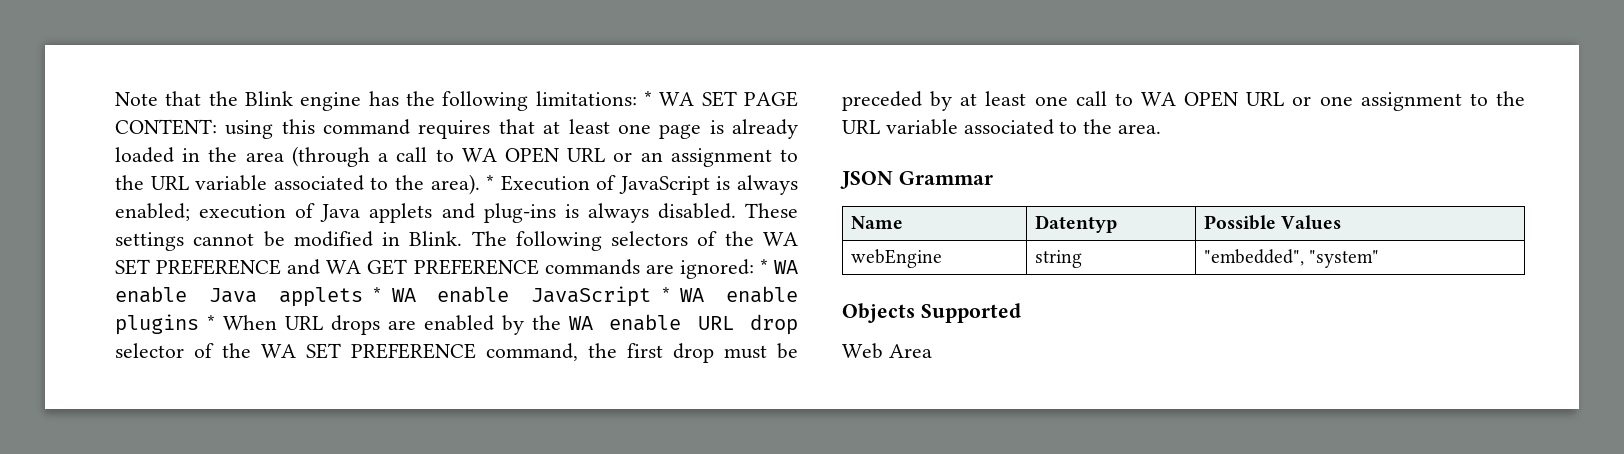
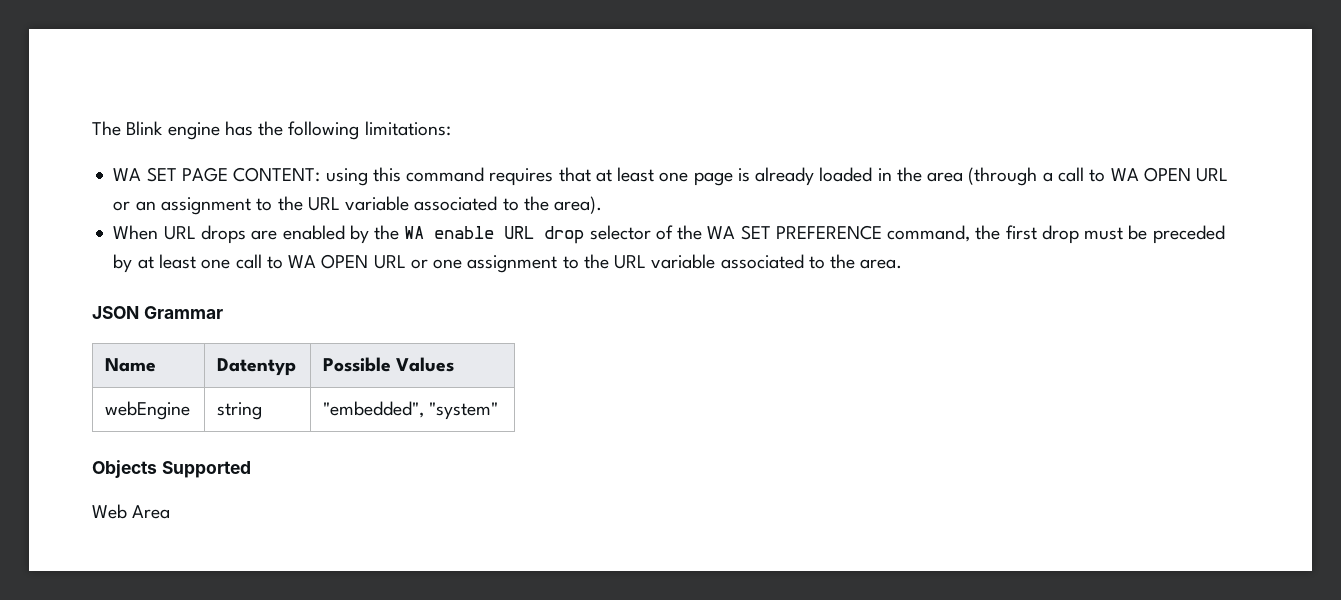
[115,91,238,106] Note that the -> [92,121,121,136] The
[644,91,653,106] * -> (451, 128) //
[486,175,798,195] [115,203,799,223] [115,231,798,251] [115,259,798,279] [115,286,798,307] [115,314,215,335] * Execution of JavaScript is always enabled; execution of Java applets and plug-ins is always disabled. These settings cannot be modified in Blink. The following selectors of the WA SET PREFERENCE and WA GET PREFERENCE commands are ignored: * WA enable Java applets * WA enable JavaScript * WA enable plugins * -> (603, 205) //

